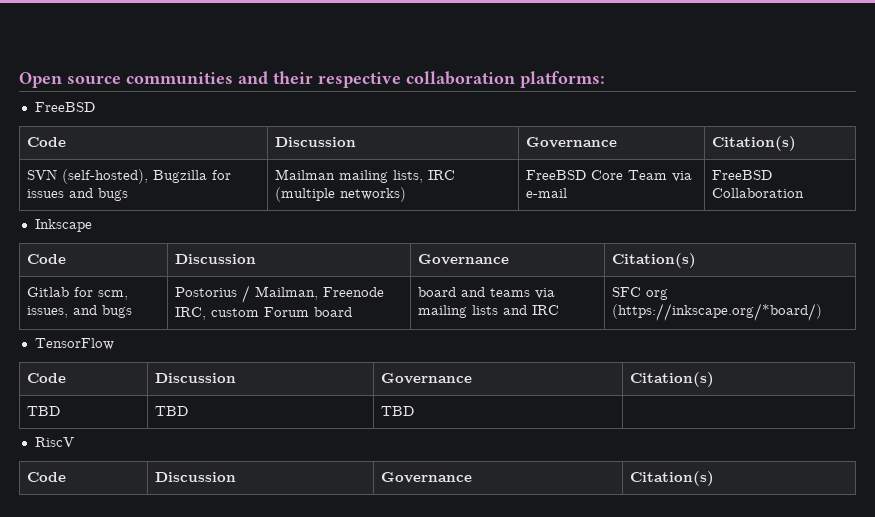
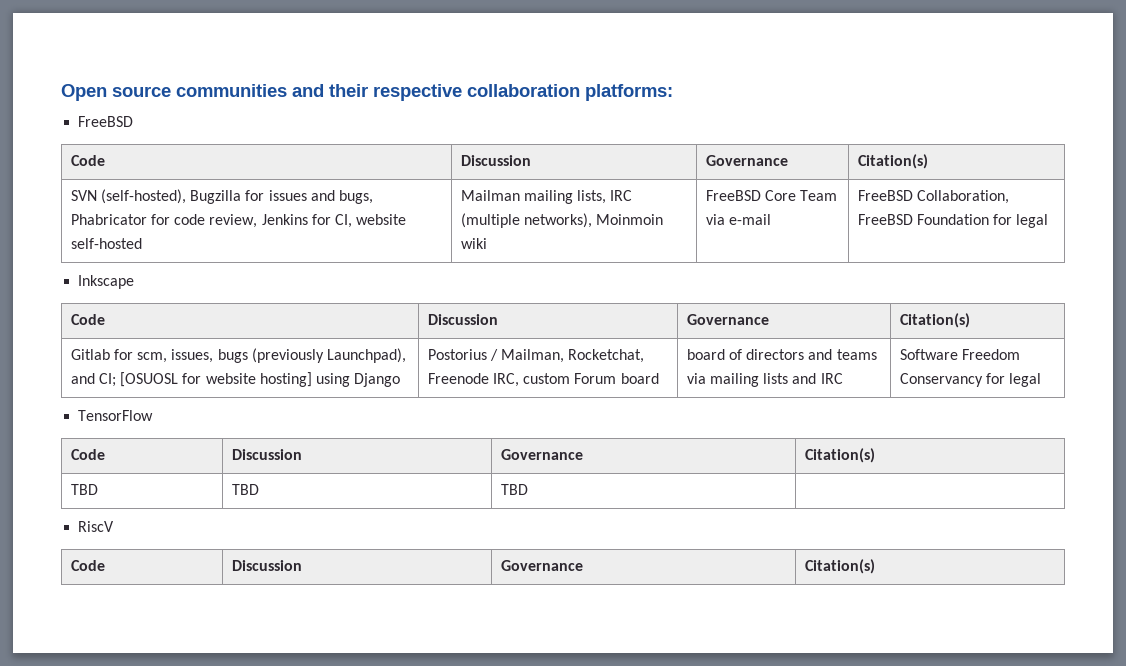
[97,188,128,201] bugs -> [338,190,373,204] [70,214,407,228] [70,238,142,249] bugs, Phabricator for code review, Jenkins for CI, website self-hosted
[339,187,406,202] networks) -> [523,213,664,228] [460,238,487,249] networks), Moinmoin wiki
[711,188,804,198] Collaboration -> [916,190,1009,204] [857,214,1049,228] Collaboration, FreeBSD Foundation for legal
[72,305,132,318] and bugs -> [217,348,406,363] [70,372,401,387] bugs (previously Launchpad), and CI; [OSUOSL for website hosting] using Django
(318, 293) none -> [568,349,645,363] Rocketchat,
(456, 292) none -> [728,349,805,360] of directors
[611,287,668,300] [611,303,822,321] SFC org (https://inkscape.org/*board/) -> [899,349,1020,360] [899,373,1042,387] Software Freedom Conservancy for legal

